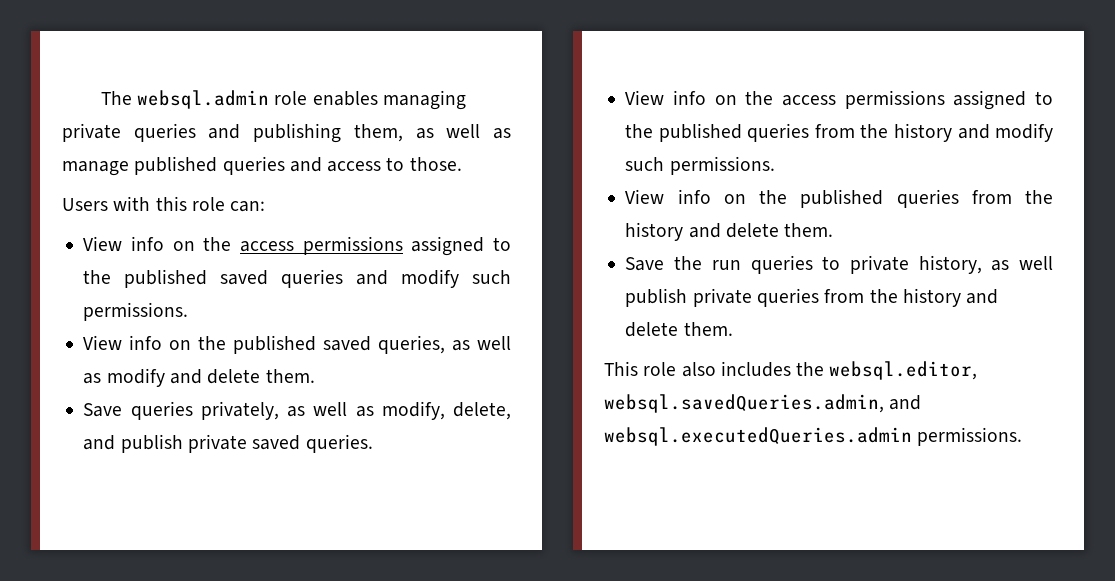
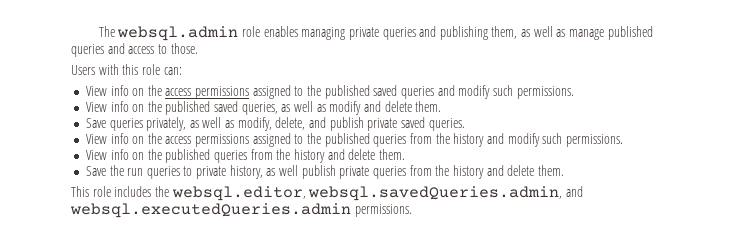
[681,362,716,377] also -> (111, 191) none

